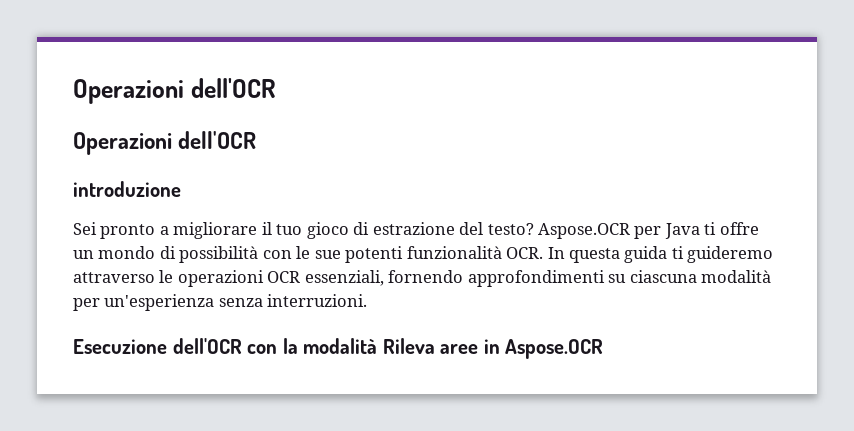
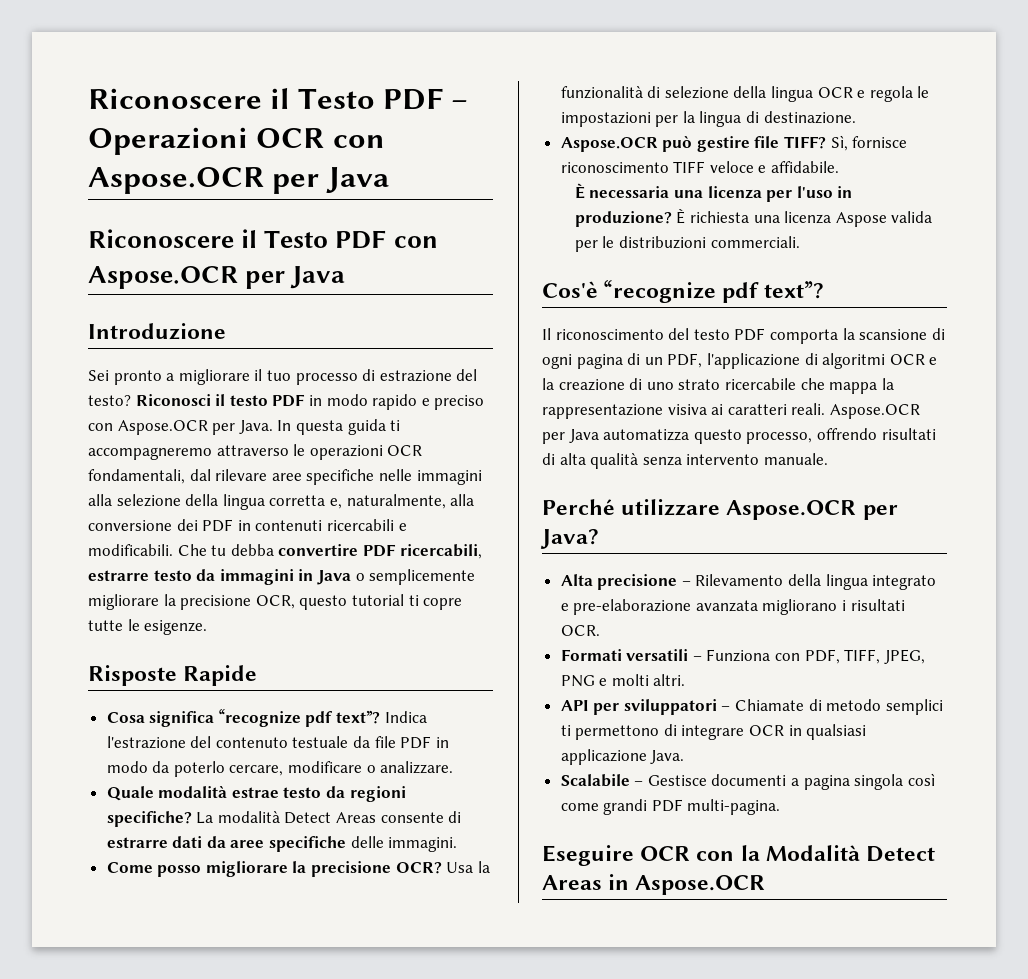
[73,78,276,104] [73,131,257,155] [73,181,181,197] Operazioni dell'OCR // Operazioni dell'OCR // introduzione -> [88,88,469,110] [88,127,385,155] [88,167,389,194] [88,229,438,249] [88,266,346,289] [88,323,226,340] Riconoscere il Testo PDF – Operazioni OCR con Aspose.OCR per Java // Riconoscere il Testo PDF con Aspose.OCR per Java // Introduzione
[306,222,349,239] gioco -> [295,373,358,385] processo
[538,222,759,239] [73,246,544,263] Aspose.OCR per Java ti offre un mondo di possibilità con le sue potenti funzionalità OCR. -> [135,394,485,410] [88,420,273,435] Riconosci il testo PDF in modo rapido e preciso con Aspose.OCR per Java.
[687,246,774,263] guideremo -> [88,447,212,460] accompagneremo
[304,270,772,287] [73,294,368,311] [73,338,479,354] essenziali, fornendo approfondimenti su ciascuna modalità per un'esperienza senza interruzioni. // Esecuzione dell'OCR con la modalità Rileva aree -> [88,469,482,485] [88,494,475,510] [88,519,407,532] [88,544,482,559] [88,569,476,585] [88,594,463,610] [88,619,208,635] [88,665,258,686] [106,709,427,727] [106,736,449,749] [106,761,454,777] [106,785,406,802] [106,811,462,827] [106,836,458,852] [106,861,490,877] [560,86,930,102] [560,111,856,127] [560,135,908,152] [560,161,840,173] [574,183,853,202] [574,208,933,227] [574,236,800,252] [542,280,824,303] [542,328,945,344] [542,353,938,369] [542,378,894,394] [542,403,920,419] [542,428,936,444] [542,453,828,469] [542,499,898,520] [540,529,599,549] [560,574,937,590] [560,599,905,615] [560,625,600,636] [560,649,925,664] [560,674,686,687] [560,699,943,715] [560,724,867,740] [560,749,685,765] [560,773,935,790] [560,799,781,815] [542,845,936,866] [542,875,602,890] fondamentali, dal rilevare aree specifiche nelle immagini alla selezione della lingua corretta e, naturalmente, alla conversione dei PDF in contenuti ricercabili e modificabili. Che tu debba convertire PDF ricercabili, estrarre testo da immagini in Java o semplicemente migliorare la precisione OCR, questo tutorial ti copre tutte le esigenze. // Risposte Rapide // Cosa significa “recognize pdf text”? Indica l'estrazione del contenuto testuale da file PDF in modo da poterlo cercare, modificare o analizzare. // Quale modalità estrae testo da regioni specifiche? La modalità Detect Areas consente di estrarre dati da aree specifiche delle immagini. // Come posso migliorare la precisione OCR? Usa la funzionalità di selezione della lingua OCR e regola le impostazioni per la lingua di destinazione. // Aspose.OCR può gestire file TIFF? Sì, fornisce riconoscimento TIFF veloce e affidabile. // È necessaria una licenza per l'uso in produzione? È richiesta una licenza Aspose valida per le distribuzioni commerciali. // Cos'è “recognize pdf text”? // Il riconoscimento del testo PDF comporta la scansione di ogni pagina di un PDF, l'applicazione di algoritmi OCR e la creazione di uno strato ricercabile che mappa la rappresentazione visiva ai caratteri reali. Aspose.OCR per Java automatizza questo processo, offrendo risultati di alta qualità senza intervento manuale. // Perché utilizzare Aspose.OCR per Java? // Alta precisione – Rilevamento della lingua integrato e pre‑elaborazione avanzata migliorano i risultati OCR. // Formati versatili – Funziona con PDF, TIFF, JPEG, PNG e molti altri. // API per sviluppatori – Chiamate di metodo semplici ti permettono di integrare OCR in qualsiasi applicazione Java. // Scalabile – Gestisce documenti a pagina singola così come grandi PDF multi‑pagina. // Eseguire OCR con la Modalità Detect Areas

